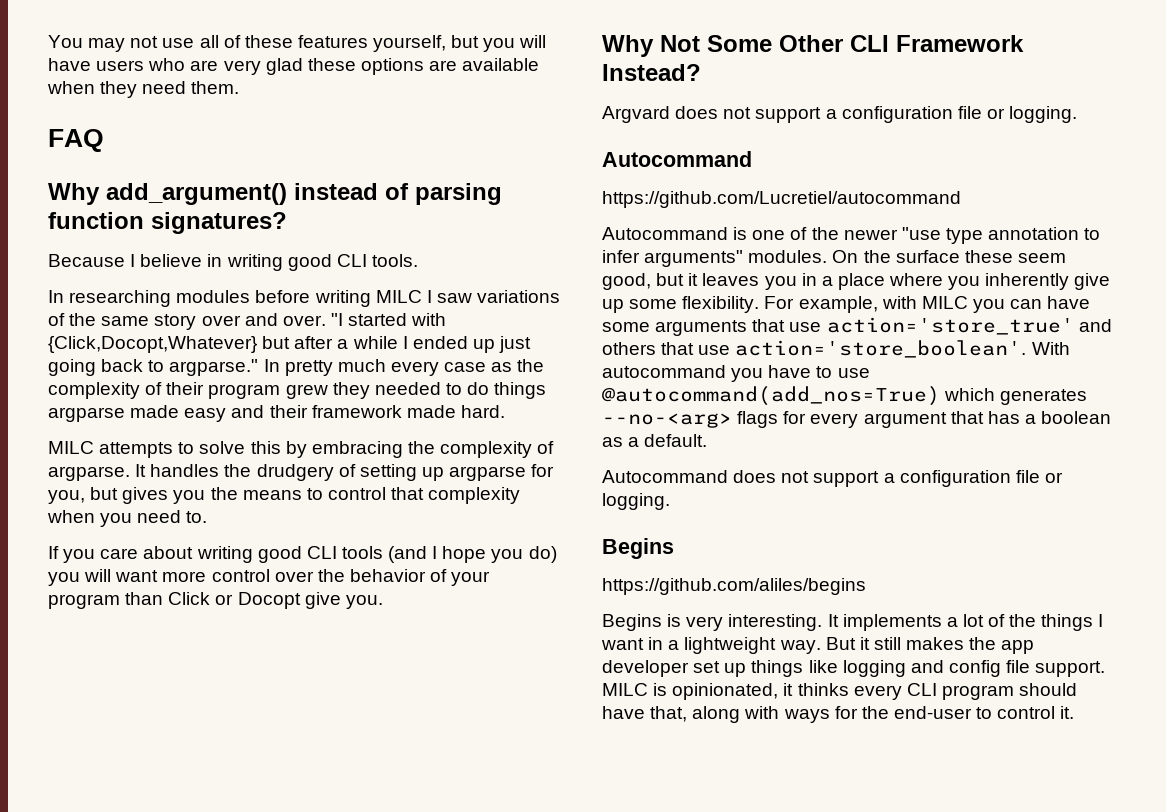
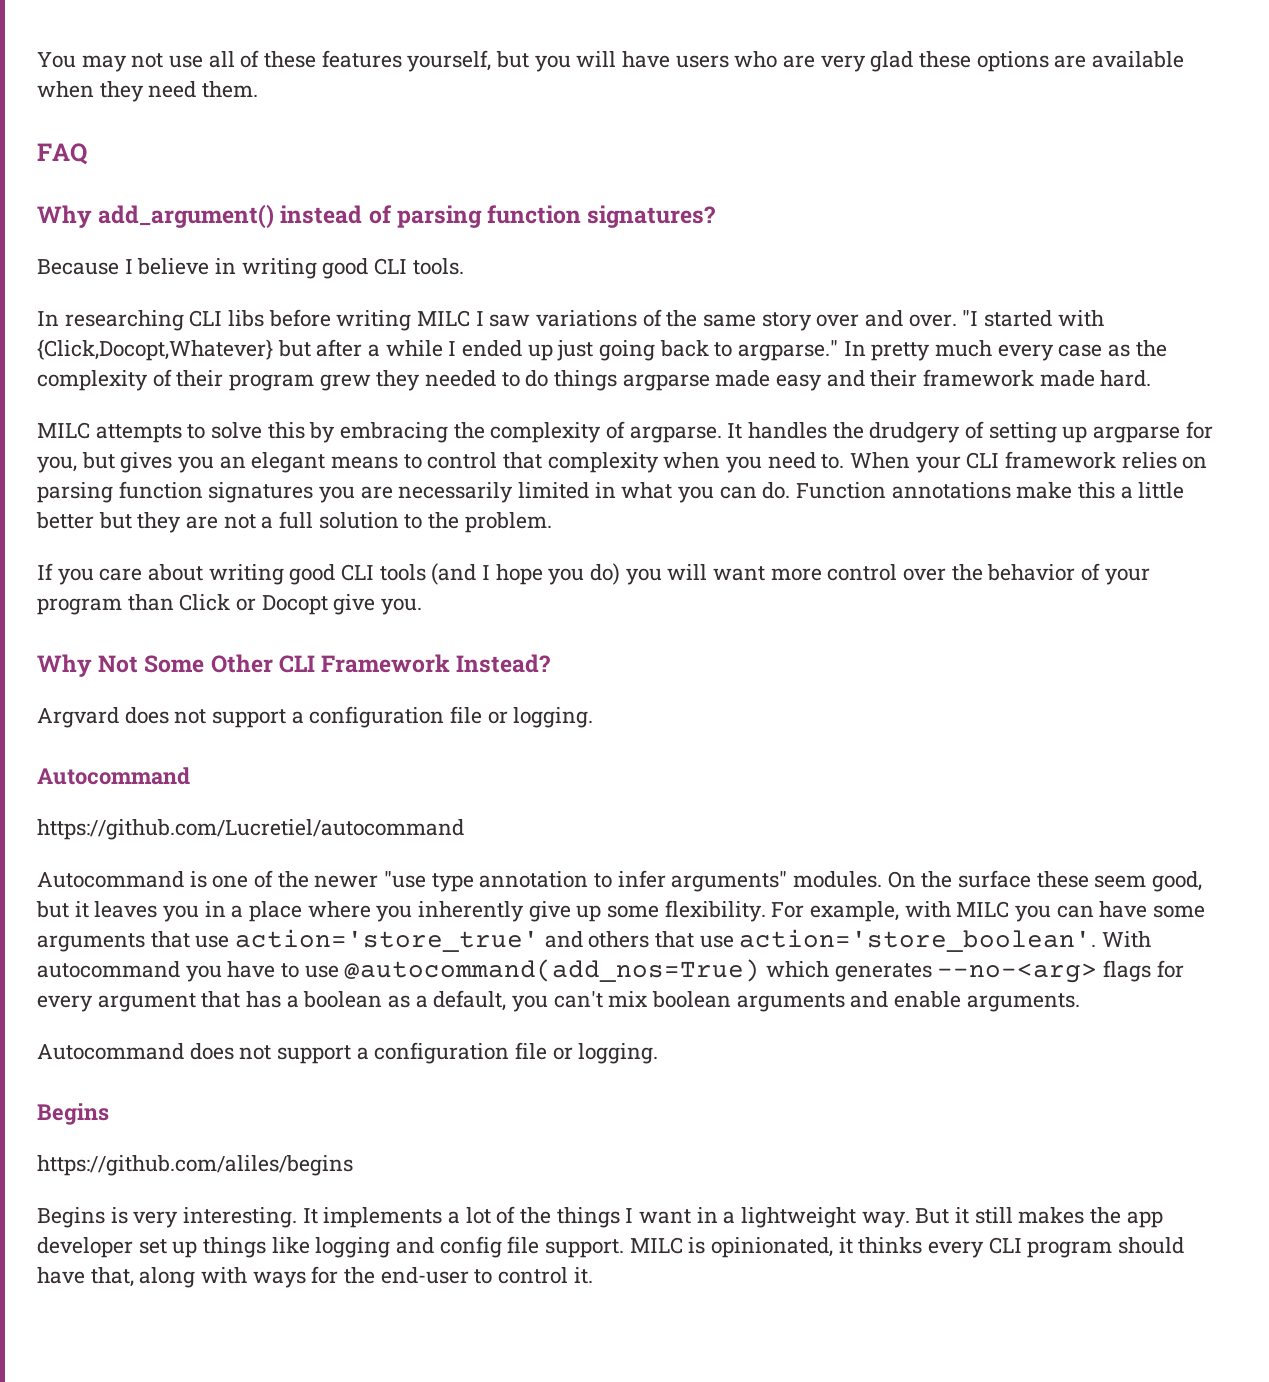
[176,290,251,303] modules -> [189,310,265,327] CLI libs
[210,487,238,500] the -> [219,452,326,473] an elegant
(208, 517) none -> [850,451,1208,473] [37,481,1185,503] [36,511,552,533] When your CLI framework relies on parsing function signatures you are necessarily limited in what you can do. Function annotations make this a little better but they are not a full solution to the problem.
[644,434,708,447] default. -> [433,990,1080,1012] default, you can't mix boolean arguments and enable arguments.

